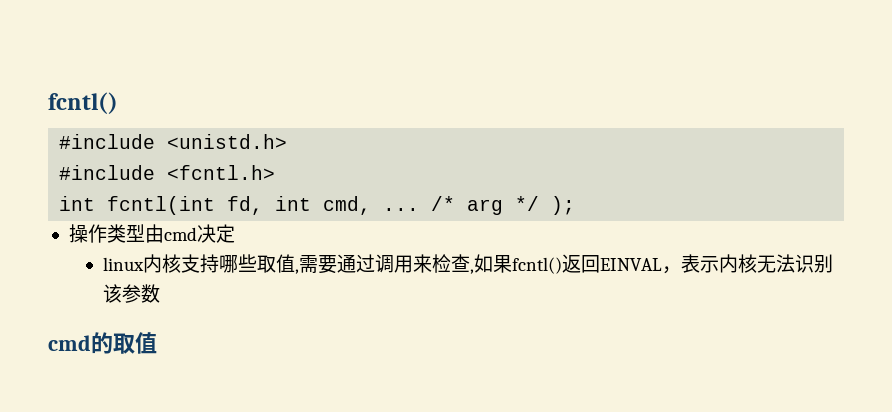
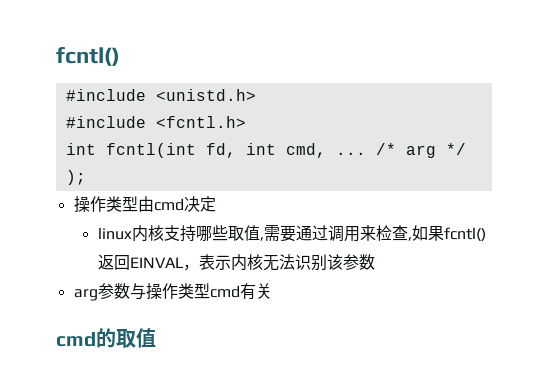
(161, 293) none -> [73,283,272,301] // arg参数与操作类型cmd有关

